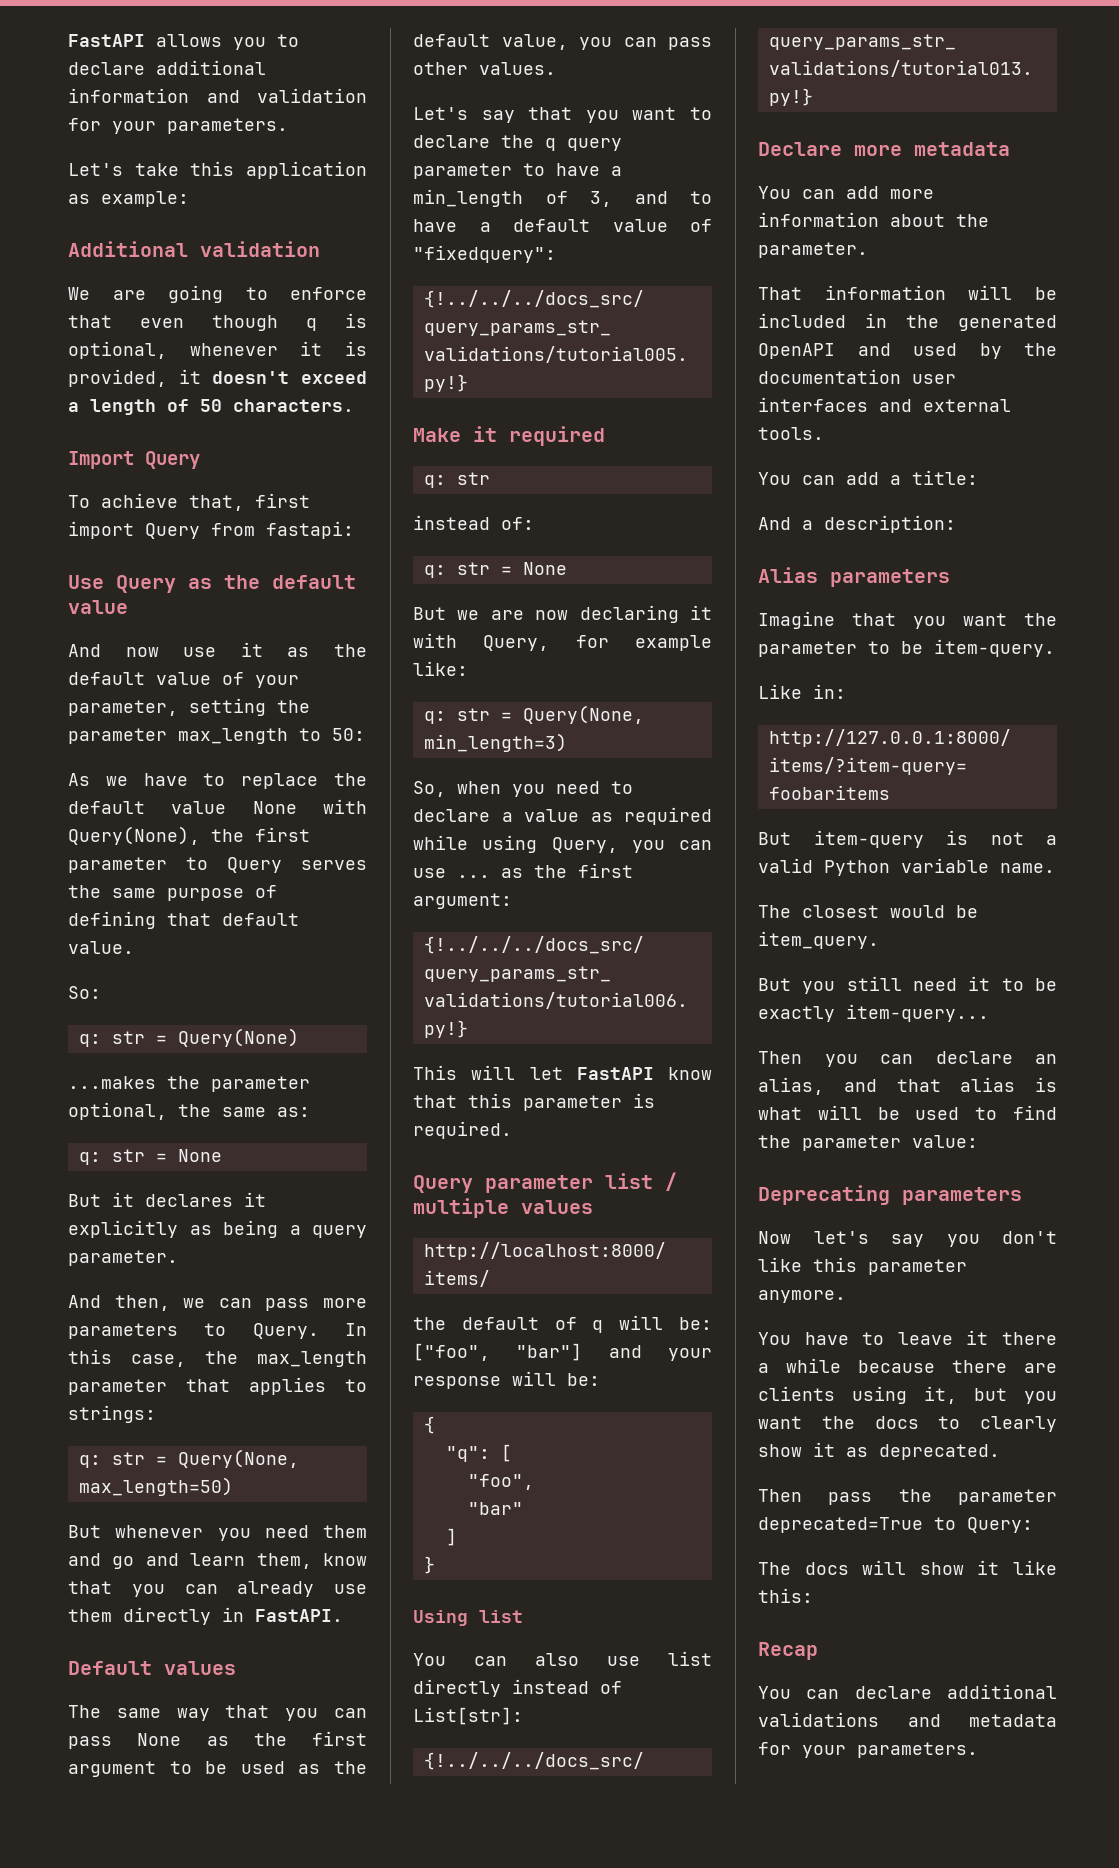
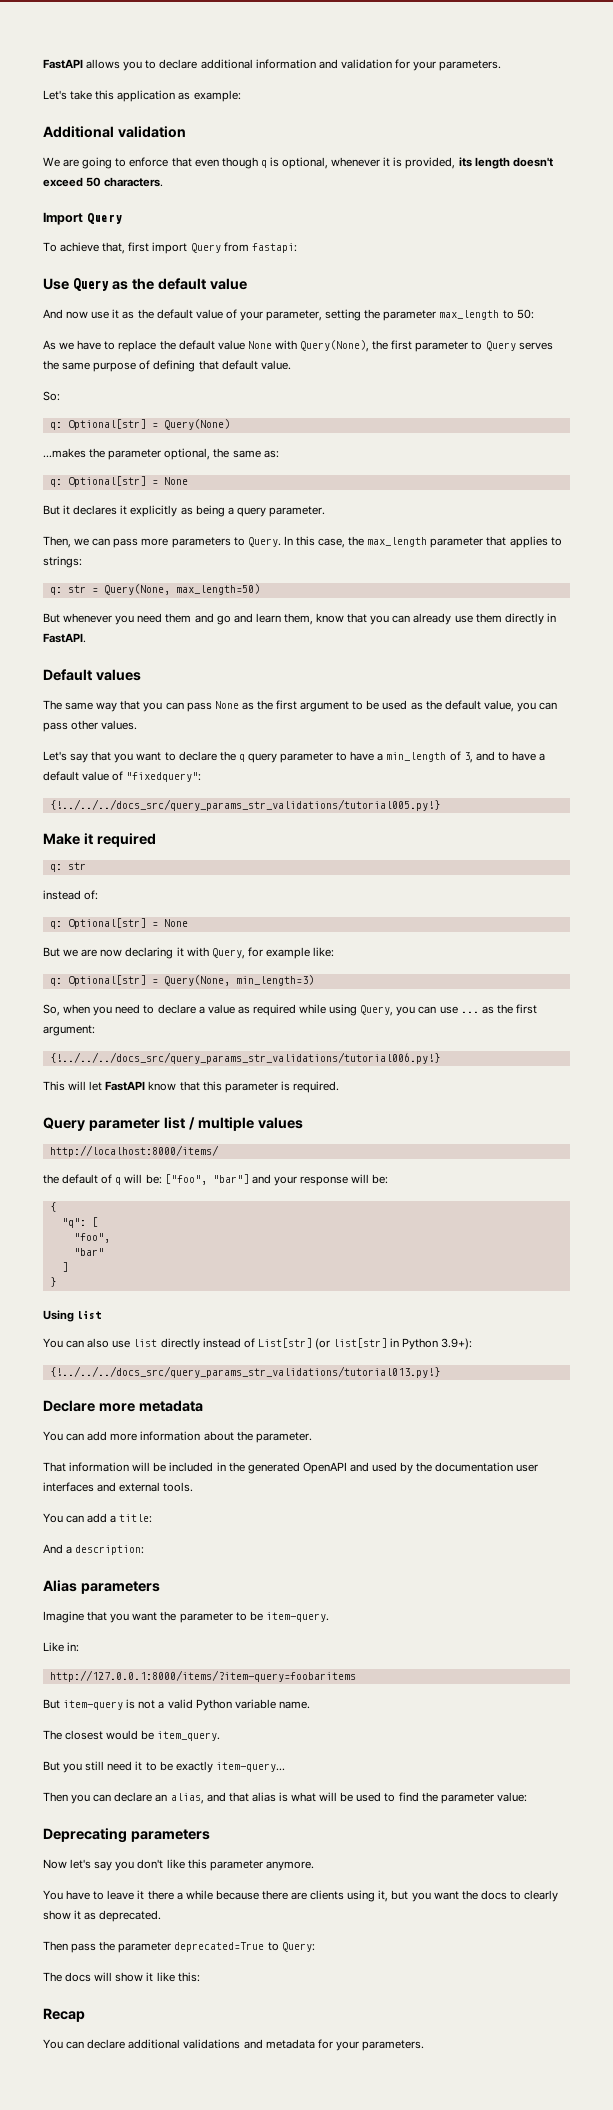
[178,369,367,384] [68,399,189,415] it doesn't exceed a length of -> [458,157,553,169] [43,177,83,187] its length doesn't exceed
[111,1031,145,1044] str -> [67,419,146,430] Optional[str]
[111,1149,145,1162] str -> [67,476,146,487] Optional[str]
[68,1295,170,1311] And then, -> [43,536,71,548] Then,
[456,562,490,575] str -> [67,918,146,929] Optional[str]
[456,708,490,721] str -> [67,975,146,986] Optional[str]
[413,1707,523,1725] List[str]: -> [257,1338,473,1350] List[str] (or list[str] in Python 3.9+):

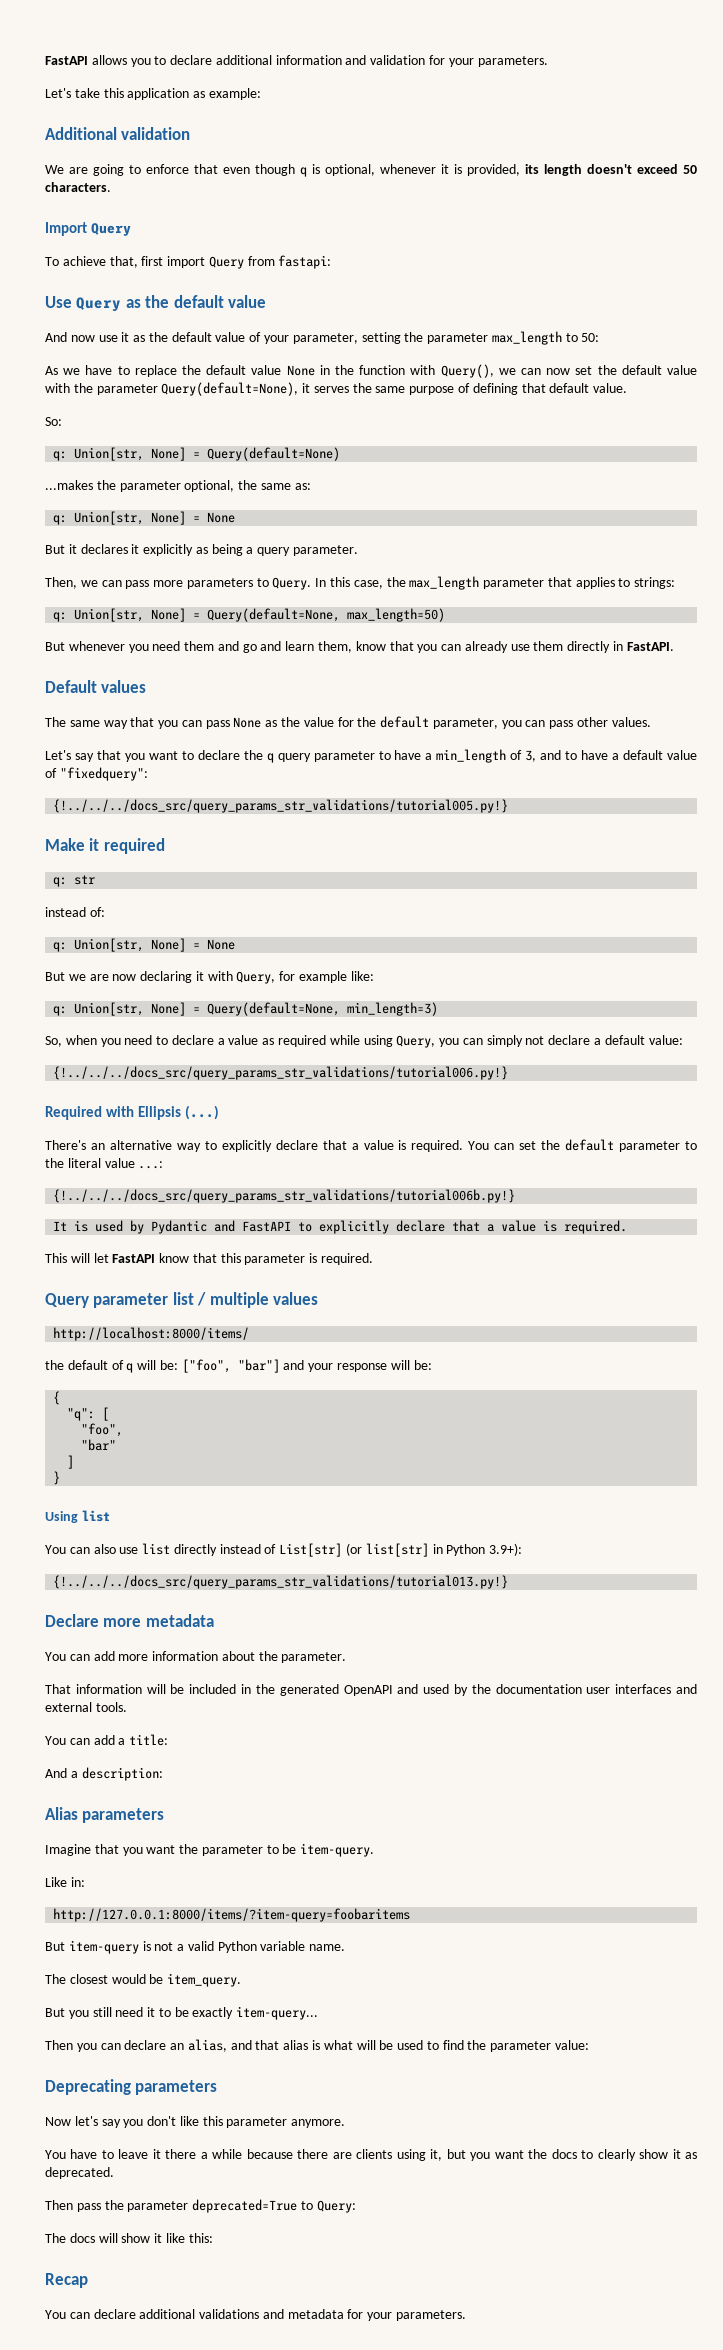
[274,340,516,352] with Query(None), the first parameter to Query -> [319,364,697,378] [45,382,311,396] in the function with Query(), we can now set the default value with the parameter Query(default=None), it
[67,419,230,430] Optional[str] = Query(None) -> [74,447,341,461] Union[str, None] = Query(default=None)
[67,476,146,487] Optional[str] -> [74,511,187,525] Union[str, None]
[67,584,170,595] str = Query(None, -> [74,608,341,622] Union[str, None] = Query(default=None,
[276,700,514,712] first argument to be used as the default value, -> [303,716,498,729] value for the default parameter,
[67,918,146,929] Optional[str] -> [74,938,187,952] Union[str, None]
[67,975,230,986] Optional[str] = Query(None, -> [74,1002,341,1016] Union[str, None] = Query(default=None,
[439,1004,537,1014] [43,1025,95,1036] [49,1052,440,1064] use ... as the first argument: // {!../../../docs_src/query_params_str_validations/tutorial006.py!} -> [486,1035,683,1047] [53,1066,509,1080] [45,1105,220,1120] [45,1139,698,1152] [45,1158,164,1169] [53,1189,516,1203] [53,1220,628,1234] simply not declare a default value: // {!../../../docs_src/query_params_str_validations/tutorial006.py!} // Required with Ellipsis (...) // There's an alternative way to explicitly declare that a value is required. You can set the default parameter to the literal value ...: // {!../../../docs_src/query_params_str_validations/tutorial006b.py!} // It is used by Pydantic and FastAPI to explicitly declare that a value is required.

